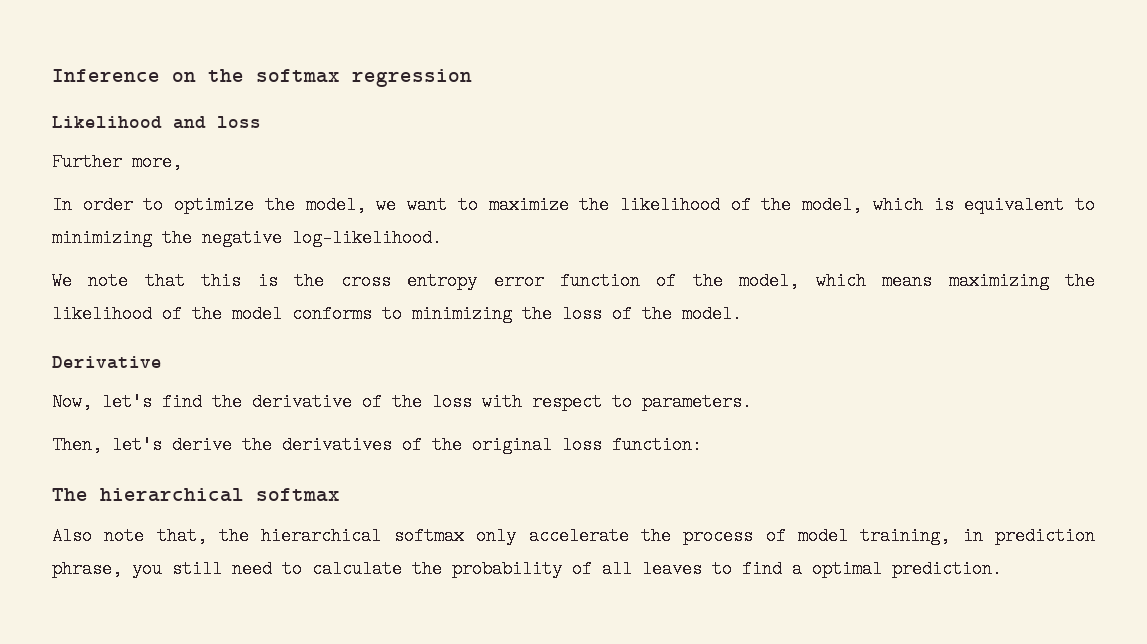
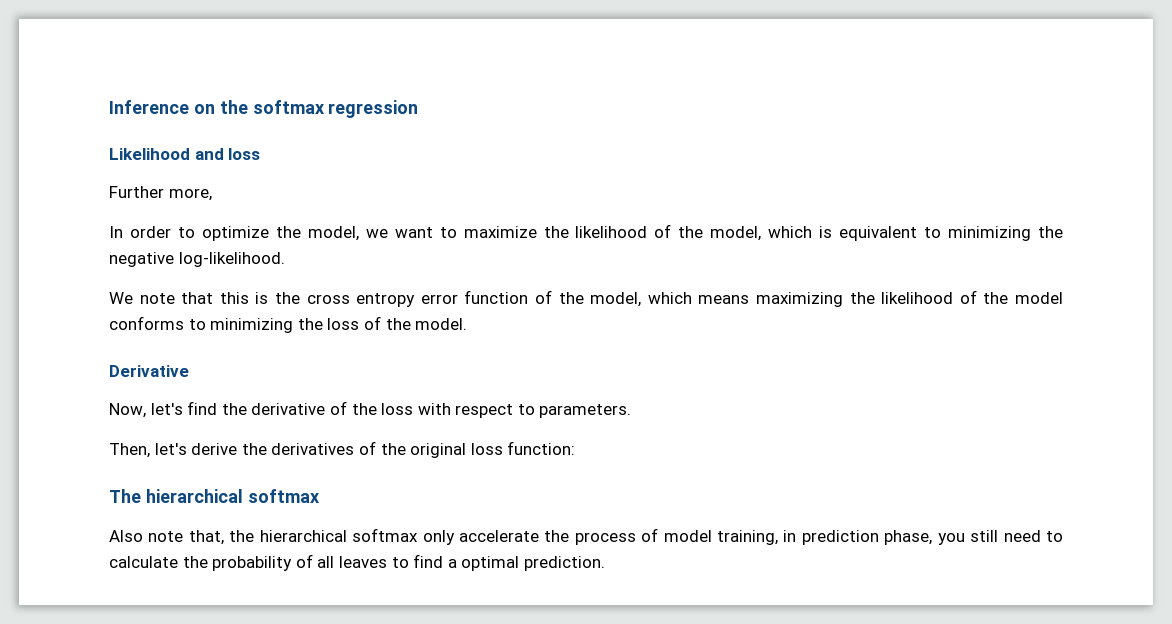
[52,560,122,578] phrase, -> [884,530,933,545] phase,

